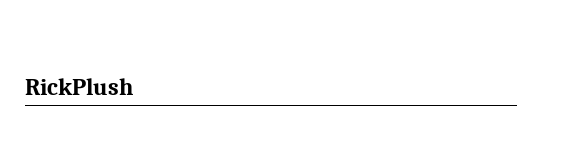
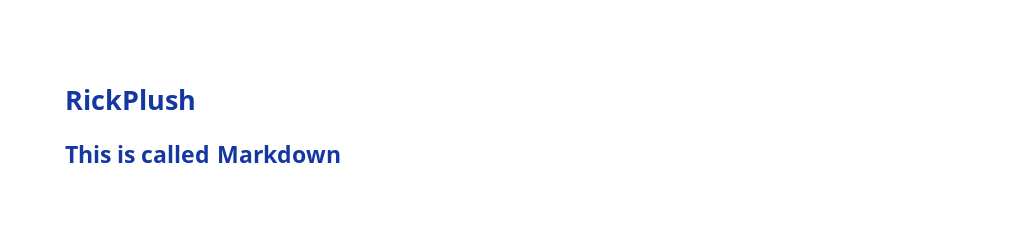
(133, 86) none -> [65,145,341,163] // This is called Markdown

